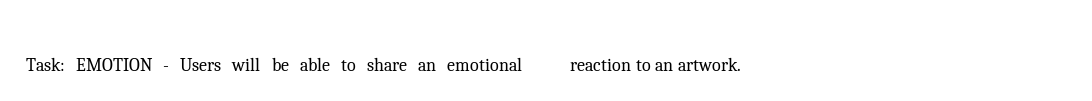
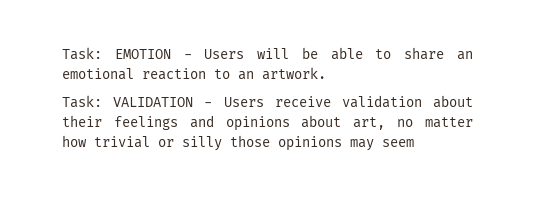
(742, 64) none -> [62,95,473,108] [62,115,473,131] [62,135,414,151] // Task: VALIDATION - Users receive validation about their feelings and opinions about art, no matter how trivial or silly those opinions may seem

